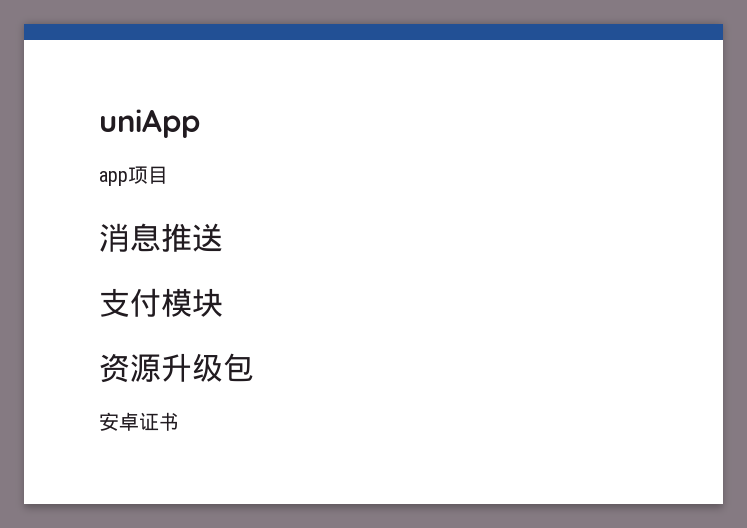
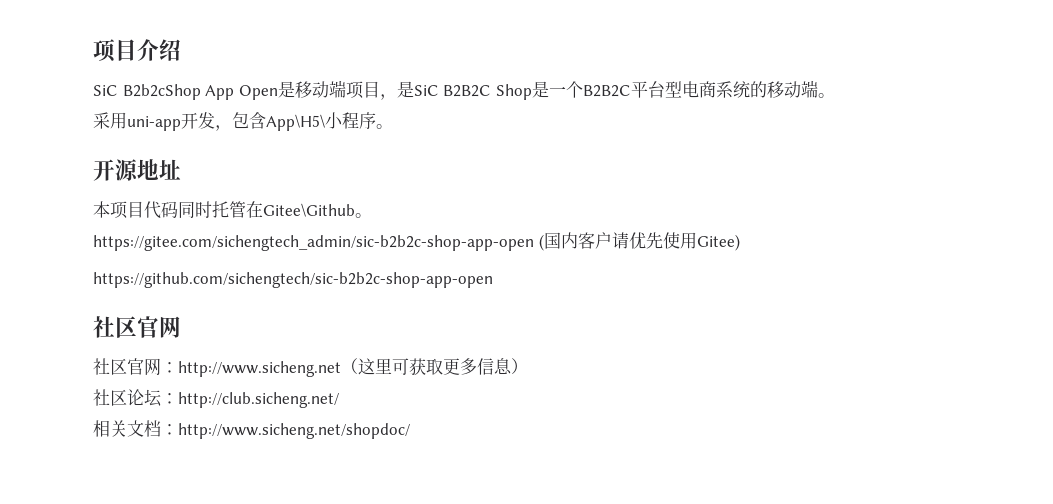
[99,109,200,138] [99,166,168,186] [99,223,223,252] [99,288,223,317] [99,353,254,383] [99,412,179,431] uniApp // app项目 // 消息推送 // 支付模块 // 资源升级包 // 安卓证书 -> [93,39,181,62] [93,80,835,100] [93,112,393,131] [93,159,181,181] [93,201,372,219] [93,232,740,251] [93,272,493,288] [93,316,181,338] [93,358,528,377] [93,389,339,408] [93,420,410,439] 项目介绍 // SiC B2b2cShop App Open是移动端项目，是SiC B2B2C Shop是一个B2B2C平台型电商系统的移动端。 // 采用uni-app开发，包含App\H5\小程序。 // 开源地址 // 本项目代码同时托管在Gitee\Github。 // https://gitee.com/sichengtech_admin/sic-b2b2c-shop-app-open (国内客户请优先使用Gitee) // https://github.com/sichengtech/sic-b2b2c-shop-app-open // 社区官网 // 社区官网：http://www.sicheng.net（这里可获取更多信息） // 社区论坛：http://club.sicheng.net/ // 相关文档：http://www.sicheng.net/shopdoc/

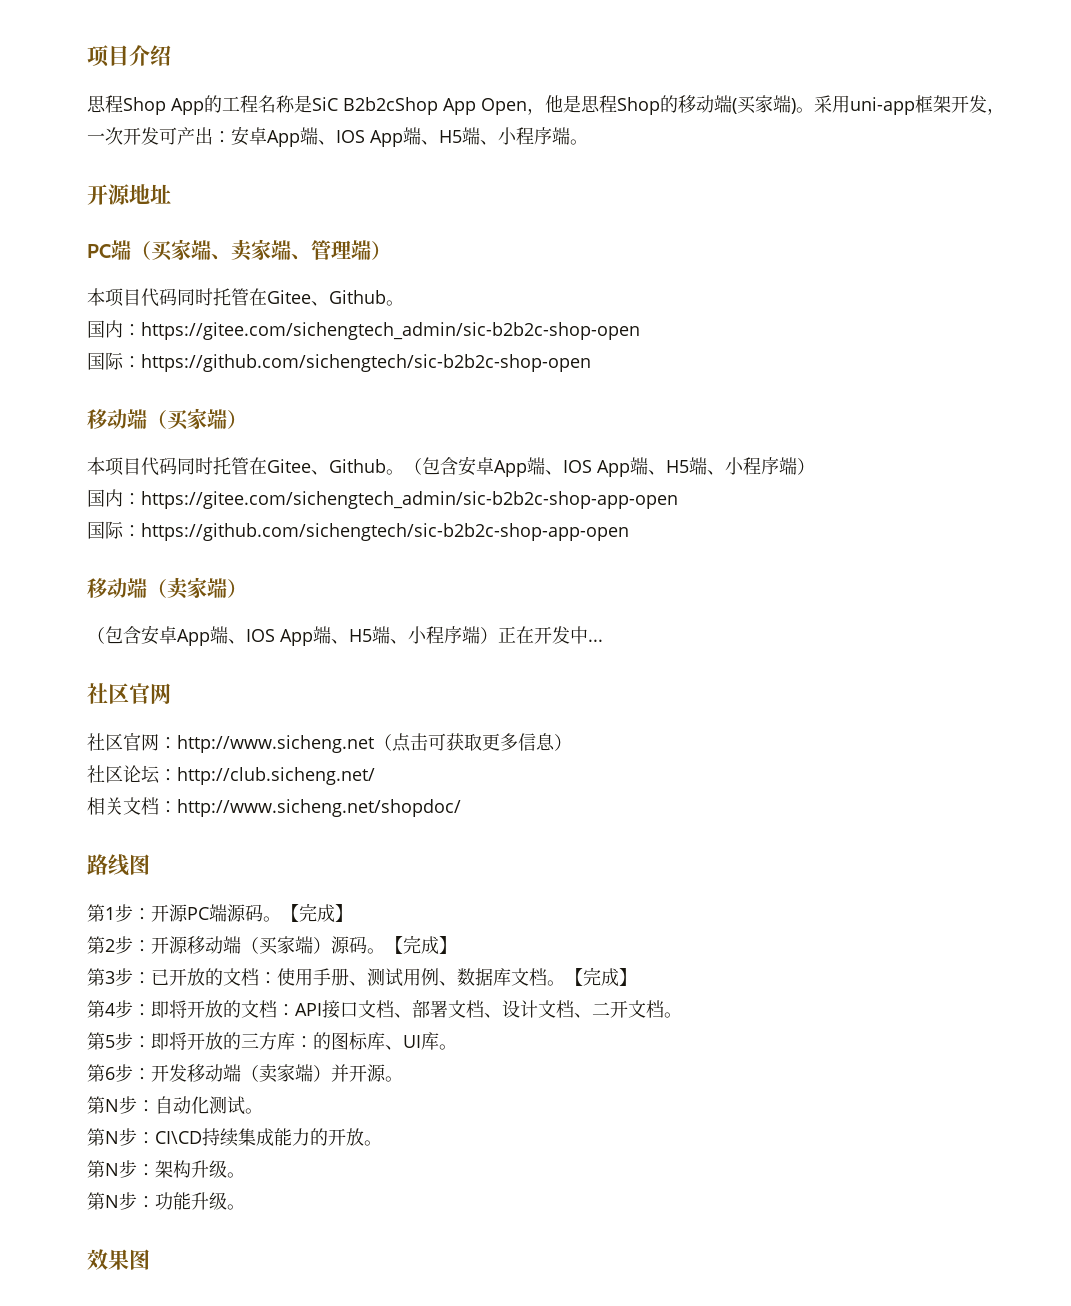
[93,80,835,100] SiC B2b2cShop App Open是移动端项目，是SiC B2B2C Shop是一个B2B2C平台型电商系统的移动端。 // -> [87,95,814,115] 思程Shop App的工程名称是SiC B2b2cShop App Open，他是思程Shop的移动端(买家端)。
[181,112,393,131] [93,159,181,181] [93,201,372,219] [93,232,740,251] [93,272,493,288] 开发，包含App\H5\小程序。 // 开源地址 // 本项目代码同时托管在Gitee\Github。 // https://gitee.com/sichengtech_admin/sic-b2b2c-shop-app-open (国内客户请优先使用Gitee) // https://github.com/sichengtech/sic-b2b2c-shop-app-open -> [915,95,1005,115] [87,126,588,147] [87,184,171,205] [87,239,391,261] [87,288,404,307] [87,320,640,340] [87,352,591,372] [87,408,247,430] [87,456,815,477] [87,489,678,509] [87,521,629,541] [87,577,247,599] [87,625,603,646] 框架开发，一次开发可产出：安卓App端、IOS App端、H5端、小程序端。 // 开源地址 // PC端（买家端、卖家端、管理端） // 本项目代码同时托管在Gitee、Github。 // 国内：https://gitee.com/sichengtech_admin/sic-b2b2c-shop-open // 国际：https://github.com/sichengtech/sic-b2b2c-shop-open // 移动端（买家端） // 本项目代码同时托管在Gitee、Github。（包含安卓App端、IOS App端、H5端、小程序端） // 国内：https://gitee.com/sichengtech_admin/sic-b2b2c-shop-app-open // 国际：https://github.com/sichengtech/sic-b2b2c-shop-app-open // 移动端（卖家端） // （包含安卓App端、IOS App端、H5端、小程序端）正在开发中...
[358,358,392,375] 这里 -> [391,733,428,752] 点击
(410, 431) none -> [87,854,150,876] [87,903,353,922] [87,935,457,955] [87,967,637,987] [87,1000,682,1019] [87,1032,457,1050] [87,1064,403,1083] [87,1096,263,1115] [87,1128,382,1147] [87,1160,245,1178] [87,1192,245,1210] [87,1249,150,1270] // 路线图 // 第1步：开源PC端源码。【完成】 // 第2步：开源移动端（买家端）源码。【完成】 // 第3步：已开放的文档：使用手册、测试用例、数据库文档。【完成】 // 第4步：即将开放的文档：API接口文档、部署文档、设计文档、二开文档。 // 第5步：即将开放的三方库：的图标库、UI库。 // 第6步：开发移动端（卖家端）并开源。 // 第N步：自动化测试。 // 第N步：CI\CD持续集成能力的开放。 // 第N步：架构升级。 // 第N步：功能升级。 // 效果图

